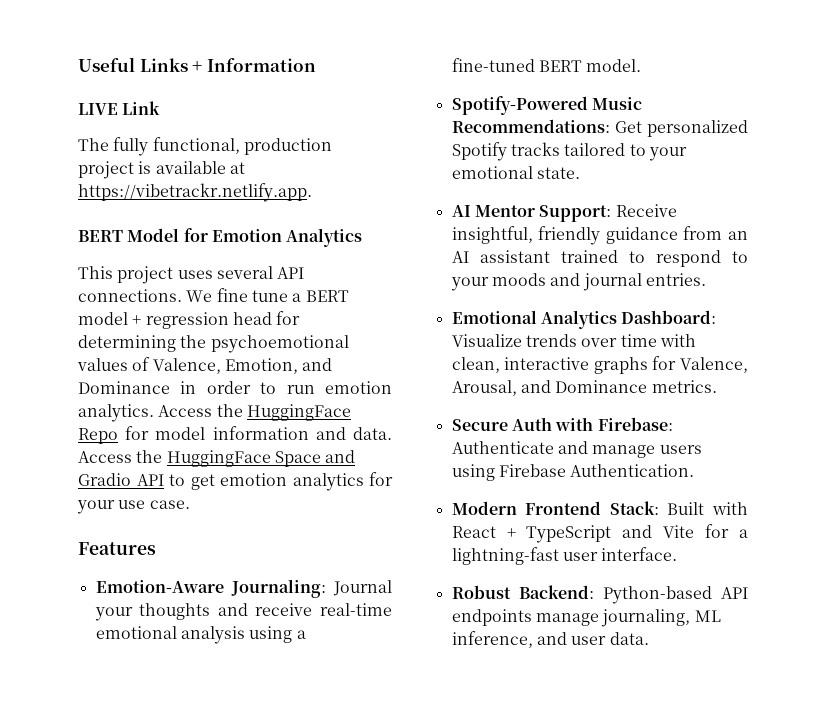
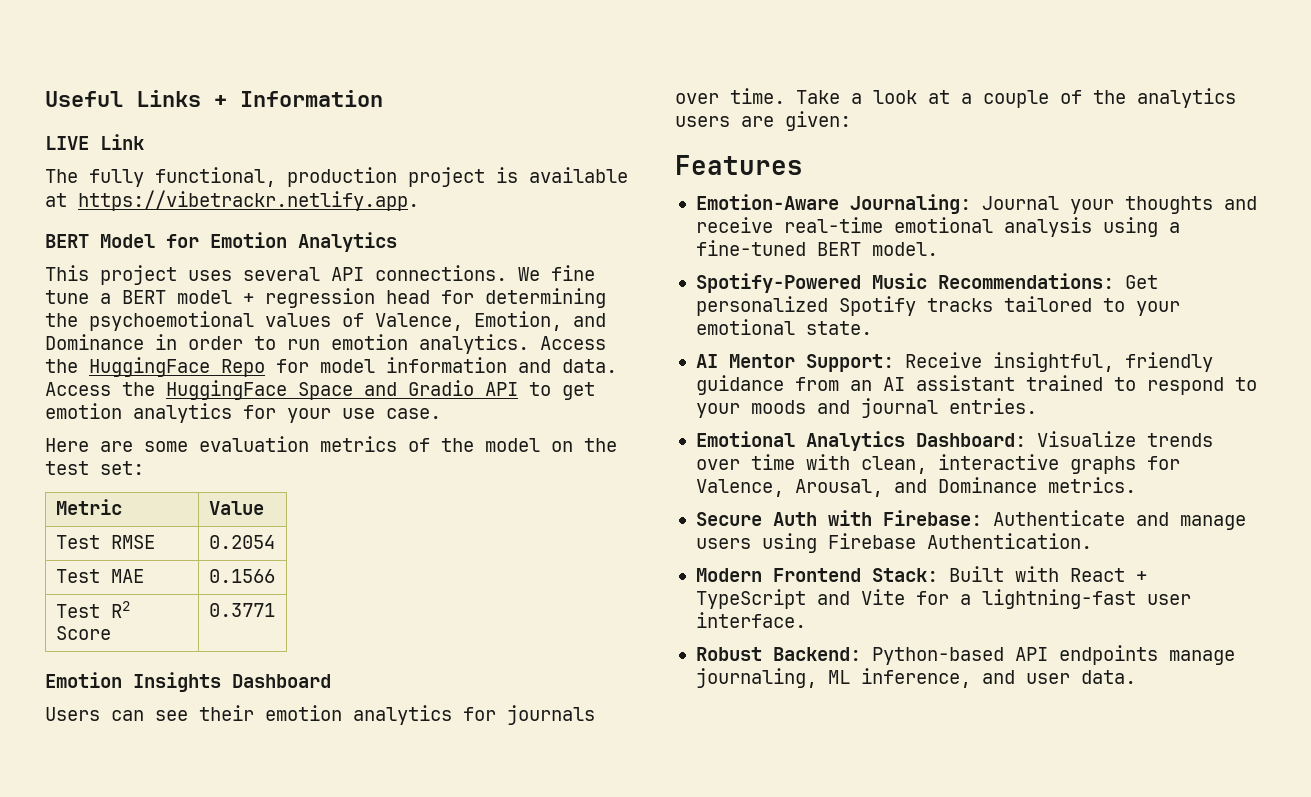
(190, 504) none -> [45,436,617,452] [45,461,144,475] [55,499,122,515] [208,501,264,515] [55,535,155,549] [208,535,275,549] [55,569,144,583] [208,569,275,583] [55,601,130,618] [55,626,111,640] [208,603,275,617] [45,672,331,692] [45,705,595,725] [675,88,1236,108] [675,111,851,131] // Here are some evaluation metrics of the model on the test set: // Metric | Value // Test RMSE | 0.2054 // Test MAE | 0.1566 // Test R2 Score | 0.3771 // Emotion Insights Dashboard // Users can see their emotion analytics for journals over time. Take a look at a couple of the analytics users are given:

